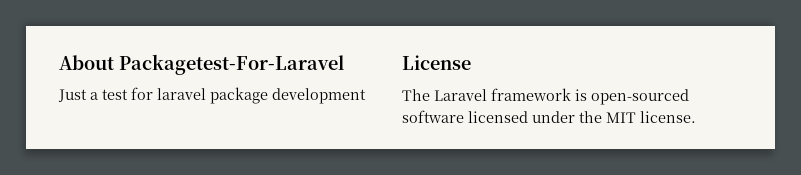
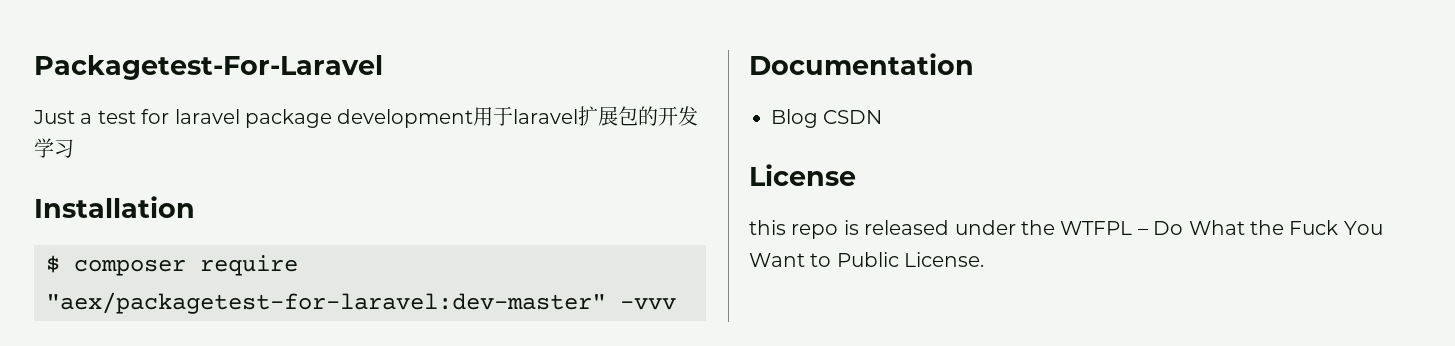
[59,55,114,70] About -> (34, 67) none
[402,55,471,70] [402,88,689,105] [402,110,696,123] // License // The Laravel framework is open-sourced software licensed under the MIT license. -> [473,106,699,126] [34,138,74,158] [34,196,195,218] [46,255,298,276] [46,292,676,314] [749,53,974,75] [771,109,883,128] [749,164,856,186] [749,220,1383,239] [749,252,985,267] 用于laravel扩展包的开发学习 // Installation // $ composer require "aex/packagetest-for-laravel:dev-master" -vvv // Documentation // Blog CSDN // License // this repo is released under the WTFPL – Do What the Fuck You Want to Public License.

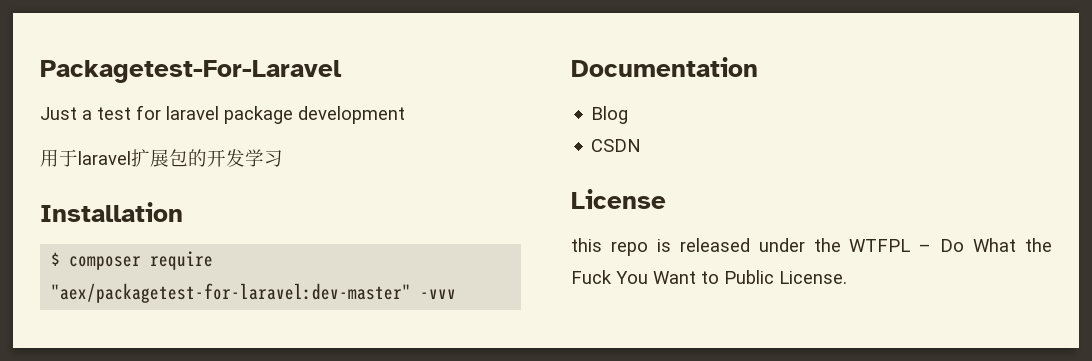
(474, 118) none -> (405, 115) //
(818, 118) none -> (629, 115) //

